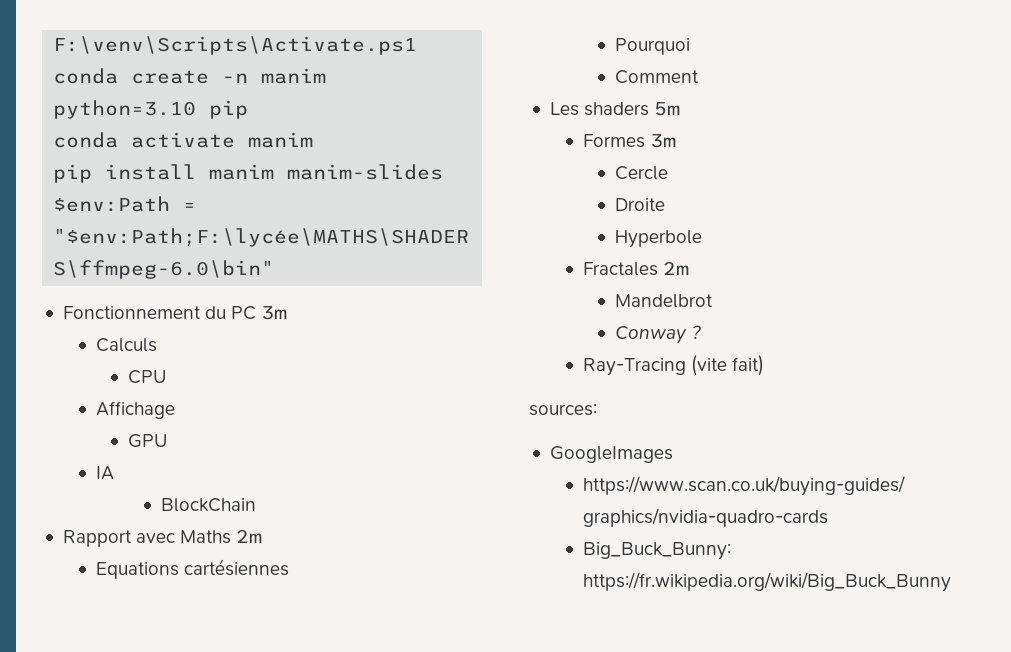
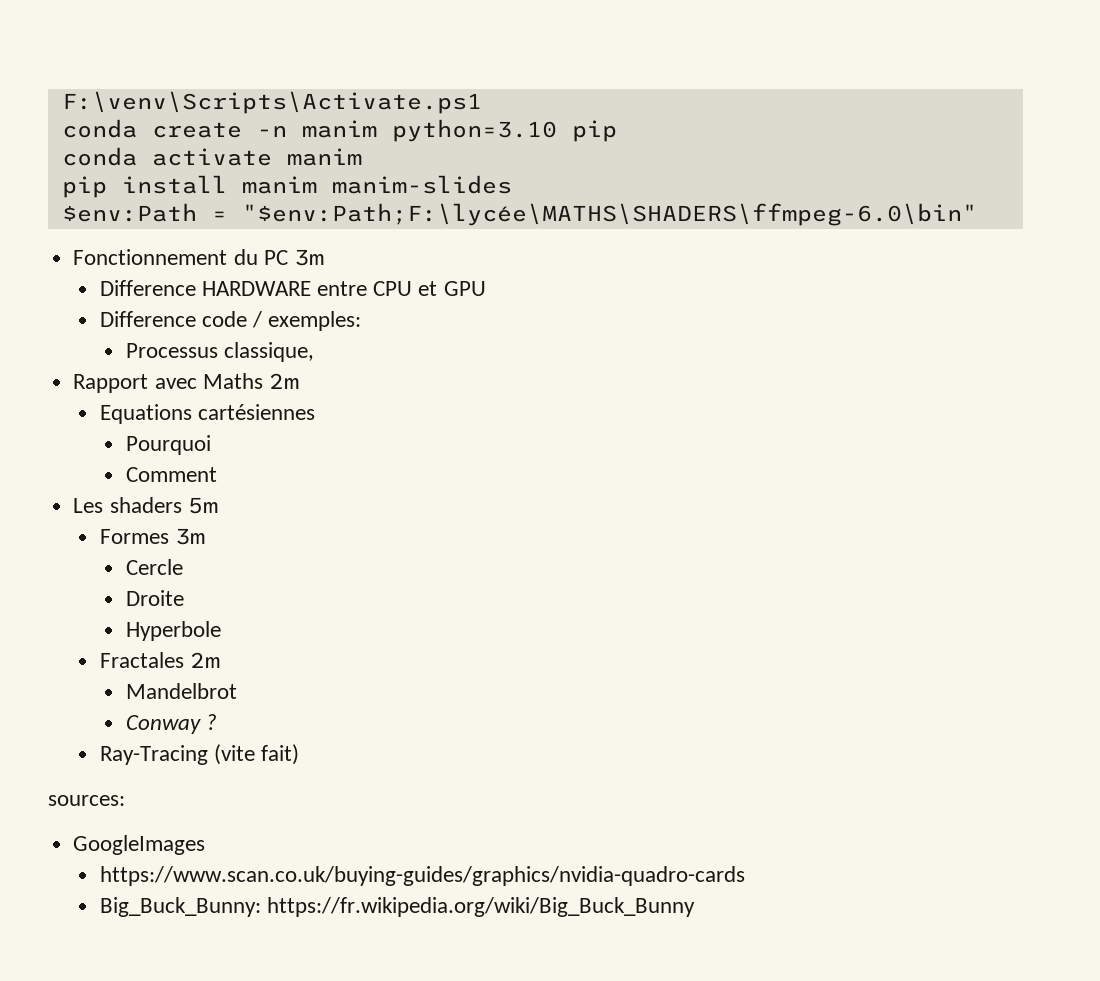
[95,338,157,352] Calculs // -> [99,280,368,296] Difference HARDWARE entre
[95,401,175,419] // Affichage // -> [418,281,438,296] et
[95,466,114,480] [161,498,257,512] IA // BlockChain -> [99,311,362,331] [125,342,315,362] Difference code / exemples: // Processus classique,

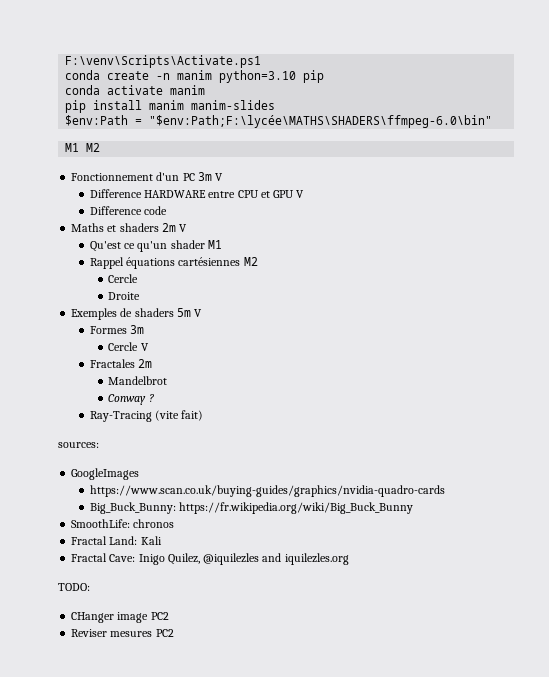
(977, 214) none -> [65,143,101,152] // M1 M2
[233,249,258,265] du -> [156,172,180,181] d'un
(324, 257) none -> [215,173,224,181] V
(486, 288) none -> [296,190,305,198] V
[252,311,362,331] [125,342,315,362] [73,373,299,393] [99,404,315,424] [125,435,211,455] [125,467,217,482] [73,498,104,513] / exemples: // Processus classique, // Rapport avec Maths 2m // Equations cartésiennes // Pourquoi // Comment // Les -> [71,223,188,232] [89,240,222,252] [89,257,258,269] [108,274,139,283] [108,292,141,300] [71,308,133,320] // Maths et shaders 2m V // Qu'est ce qu'un shader M1 // Rappel équations cartésiennes M2 // Cercle // Droite // Exemples de
(218, 505) none -> [194,309,203,317] V
[125,590,184,606] [125,621,221,641] // Droite // Hyperbole -> [140,343,149,351] V
(695, 907) none -> [71,519,175,528] [71,536,162,545] [71,553,349,565] [58,583,90,591] [71,612,169,623] [71,629,174,637] // SmoothLife: chronos // Fractal Land: Kali // Fractal Cave: Inigo Quilez, @iquilezles and iquilezles.org // TODO: // CHanger image PC2 // Reviser mesures PC2

